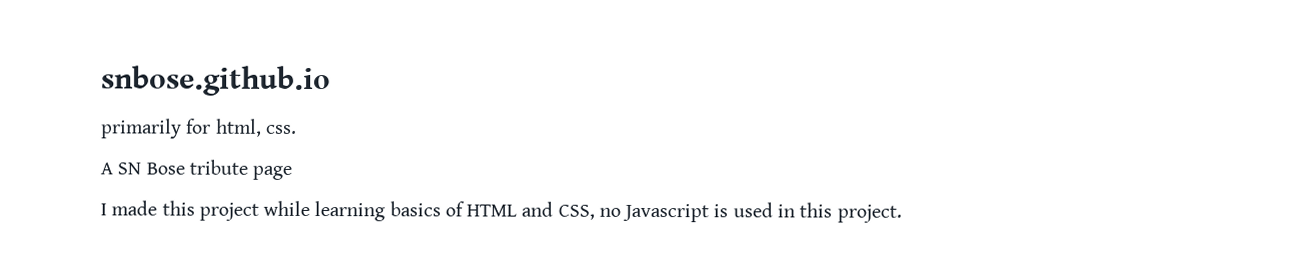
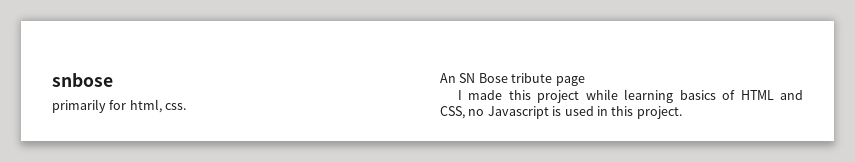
[101,65,331,97] snbose.github.io -> [52,73,113,87] snbose
[100,162,113,175] A -> [440,73,456,83] An

